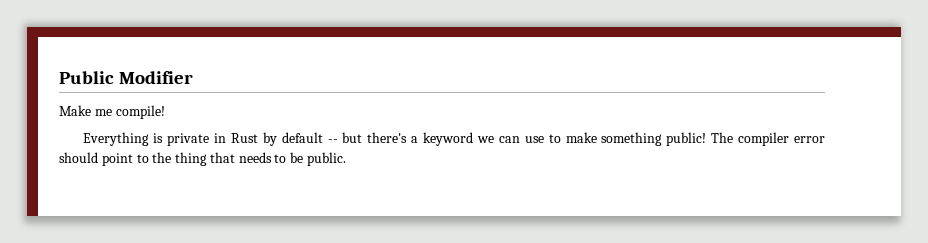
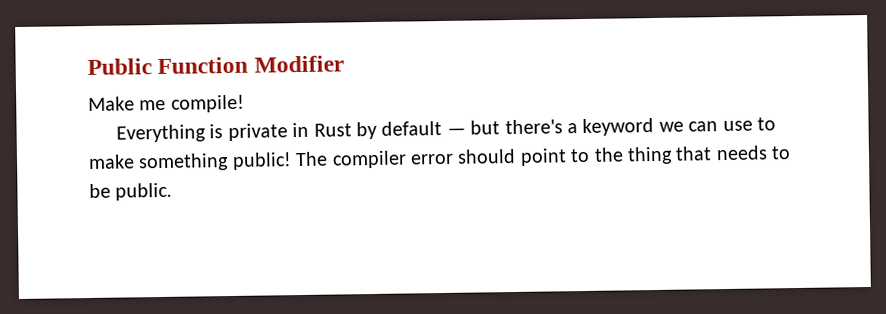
(114, 77) none -> [157,56,249,75] Function
[327,139,338,143] -- -> [446,127,466,135] —

